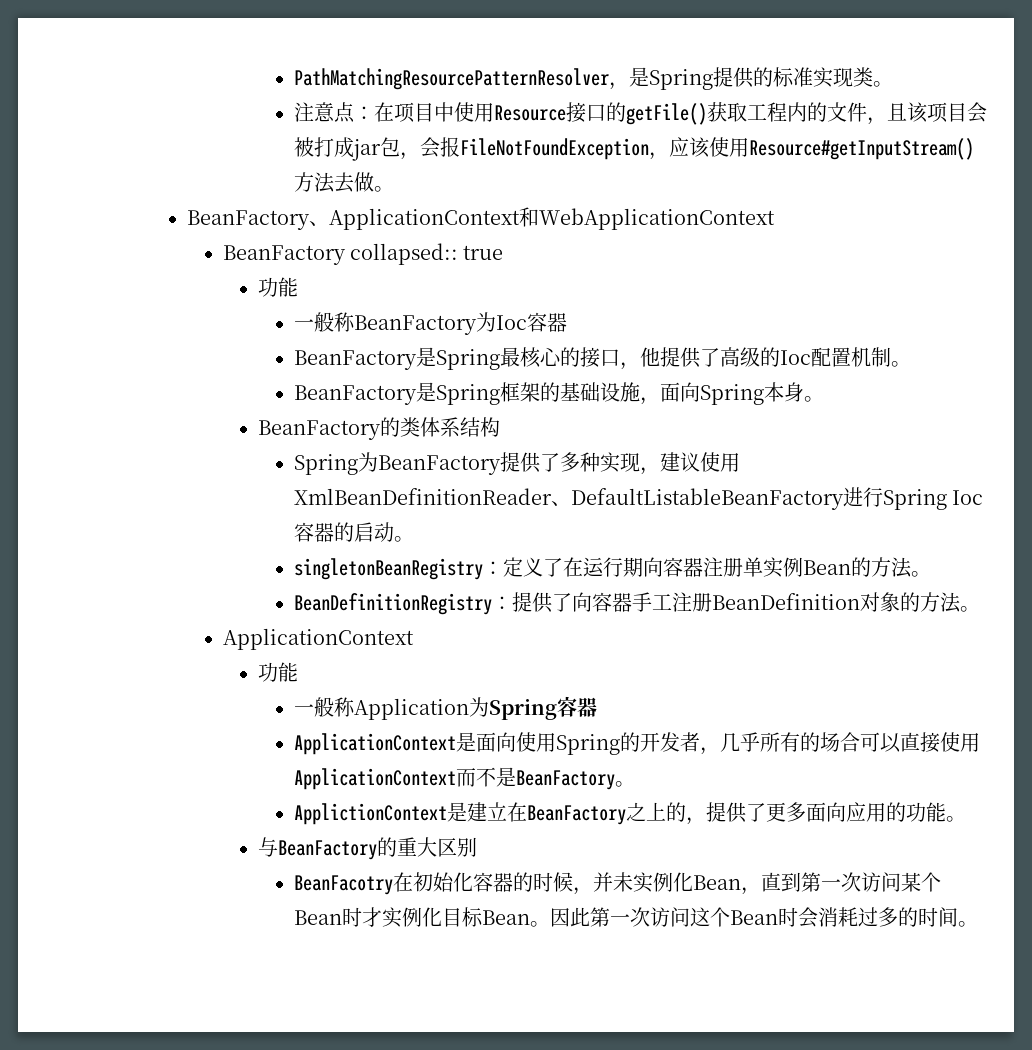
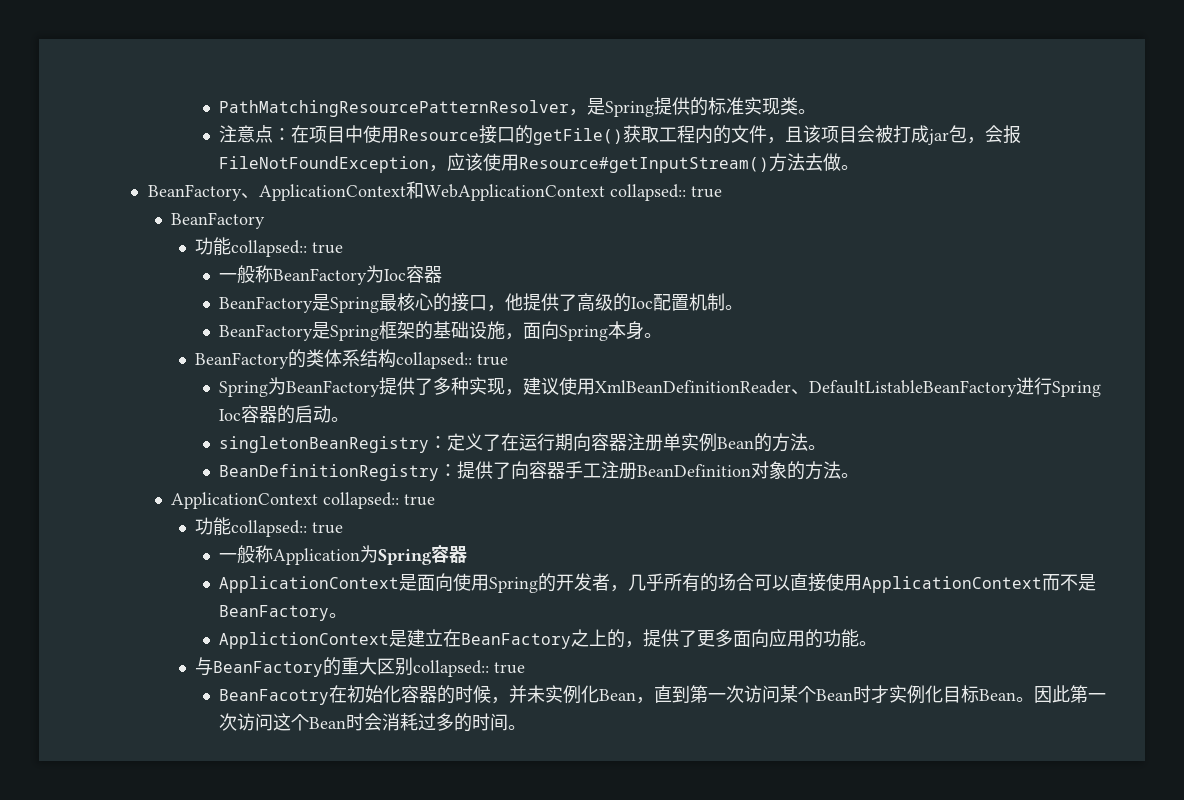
[222,243,504,265] [258,277,299,297] // BeanFactory collapsed:: true // 功能 -> [609,184,722,201] [171,212,266,229] [195,237,344,257] collapsed:: true // BeanFactory // 功能collapsed:: true
(501, 427) none -> [396,352,509,369] collapsed:: true
[258,662,299,682] // 功能 -> [323,492,436,509] [195,517,344,537] collapsed:: true // 功能collapsed:: true
(478, 847) none -> [413,660,526,677] collapsed:: true

